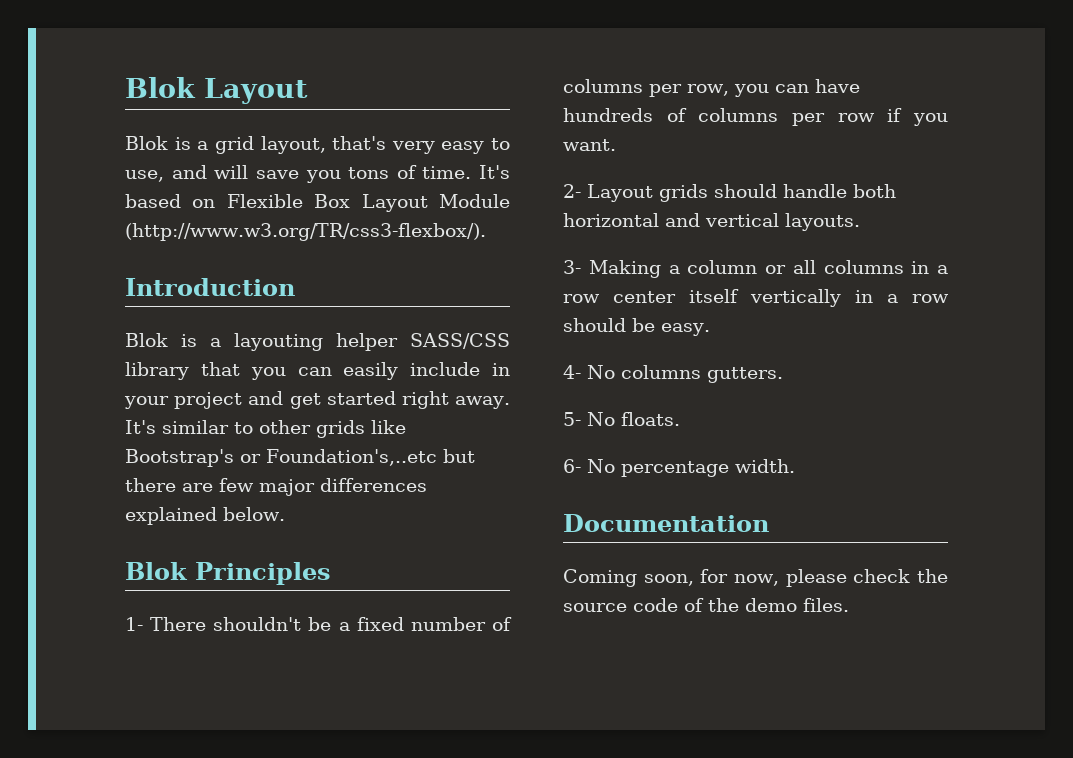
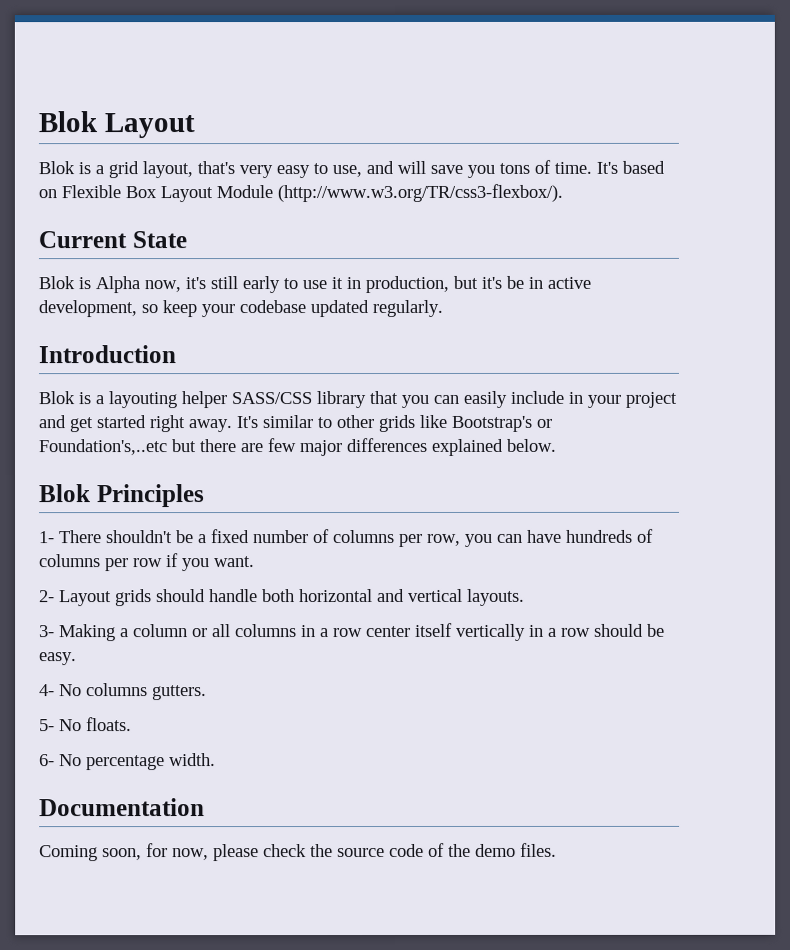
(486, 232) none -> [38,231,187,249] [38,275,591,294] [38,299,443,318] // Current State // Blok is Alpha now, it's still early to use it in production, but it's be in active development, so keep your codebase updated regularly.

